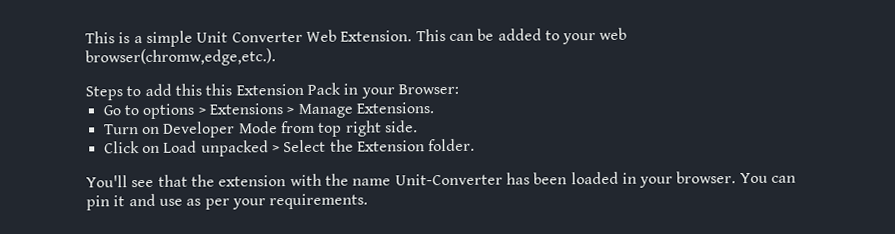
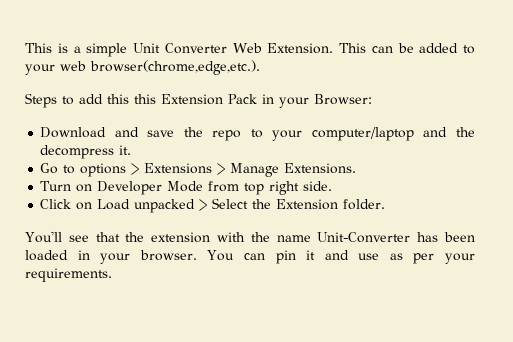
[85,48,276,67] browser(chromw,edge,etc.). -> [90,60,260,75] browser(chrome,edge,etc.).
(459, 89) none -> [40,127,476,141] [40,145,132,159] // Download and save the repo to your computer/laptop and the decompress it.

